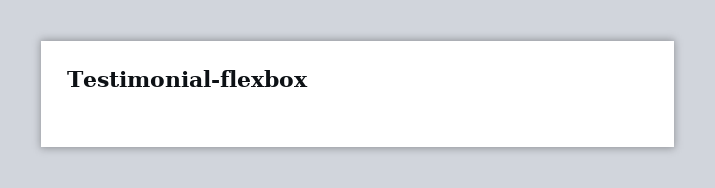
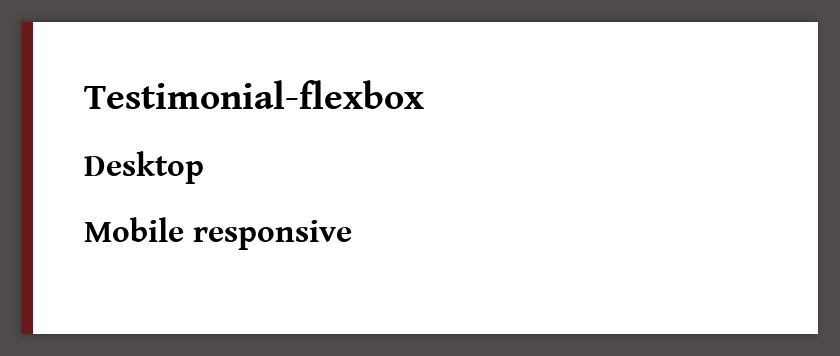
(308, 78) none -> [84,151,204,184] [84,217,352,250] // Desktop // Mobile responsive

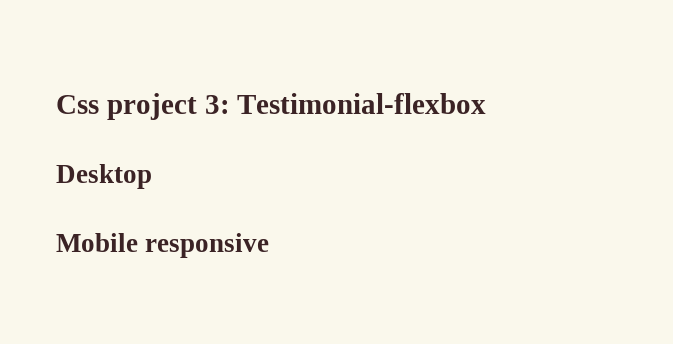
(84, 94) none -> [56,93,230,120] Css project 3:

